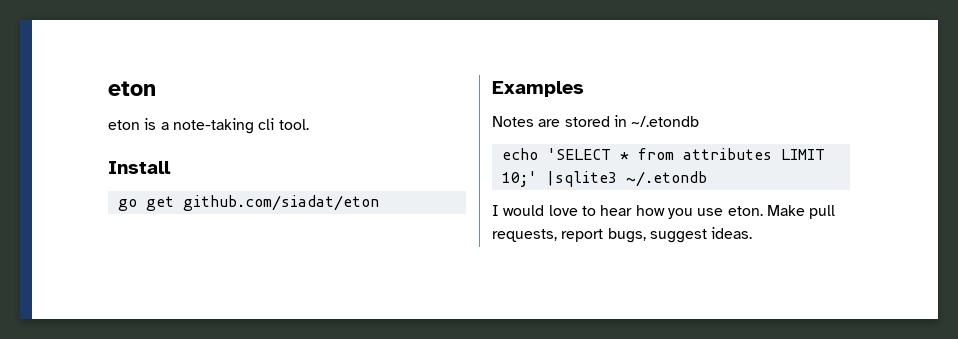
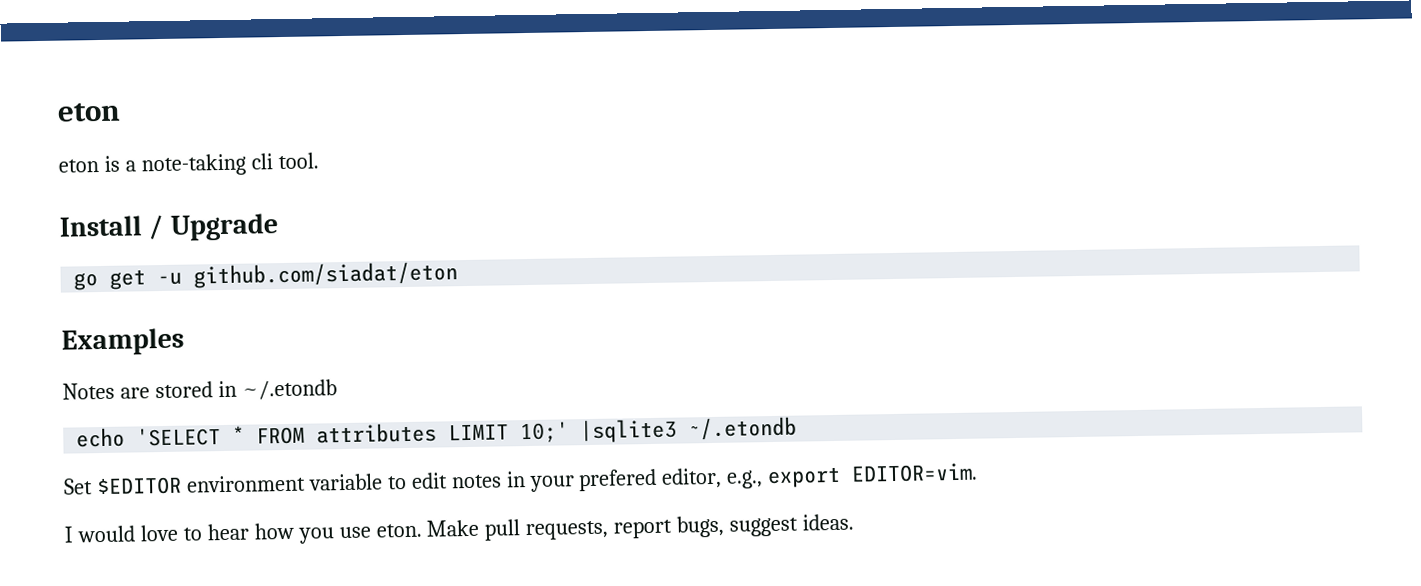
(171, 167) none -> [148,213,279,241] / Upgrade
(174, 203) none -> [157,272,183,286] -u
[637,148,674,160] from -> [256,426,306,445] FROM
(707, 179) none -> [63,462,979,496] // Set $EDITOR environment variable to edit notes in your prefered editor, e.g., export EDITOR=vim.

